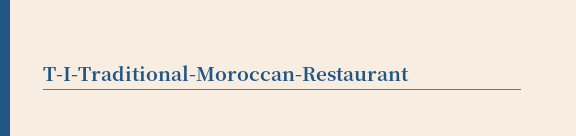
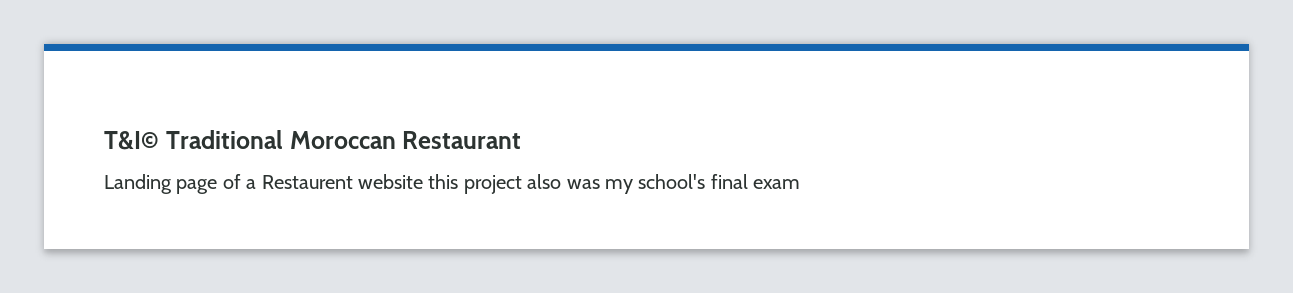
[43,65,409,81] T-I-Traditional-Moroccan-Restaurant -> [104,130,522,150] [104,174,801,194] T&I© Traditional Moroccan Restaurant // Landing page of a Restaurent website this project also was my school's final exam

